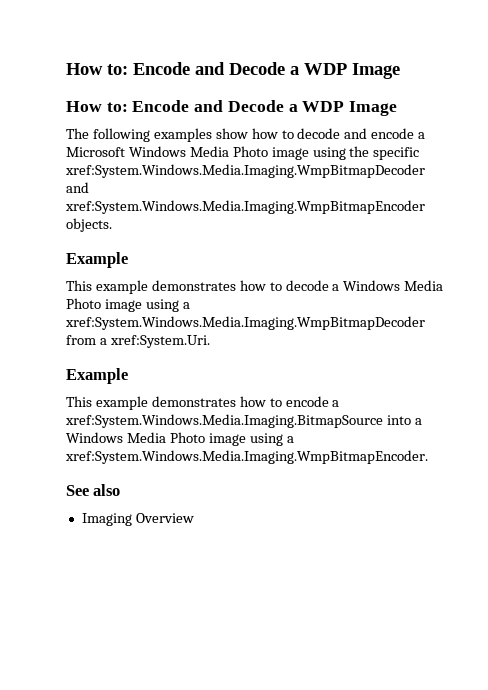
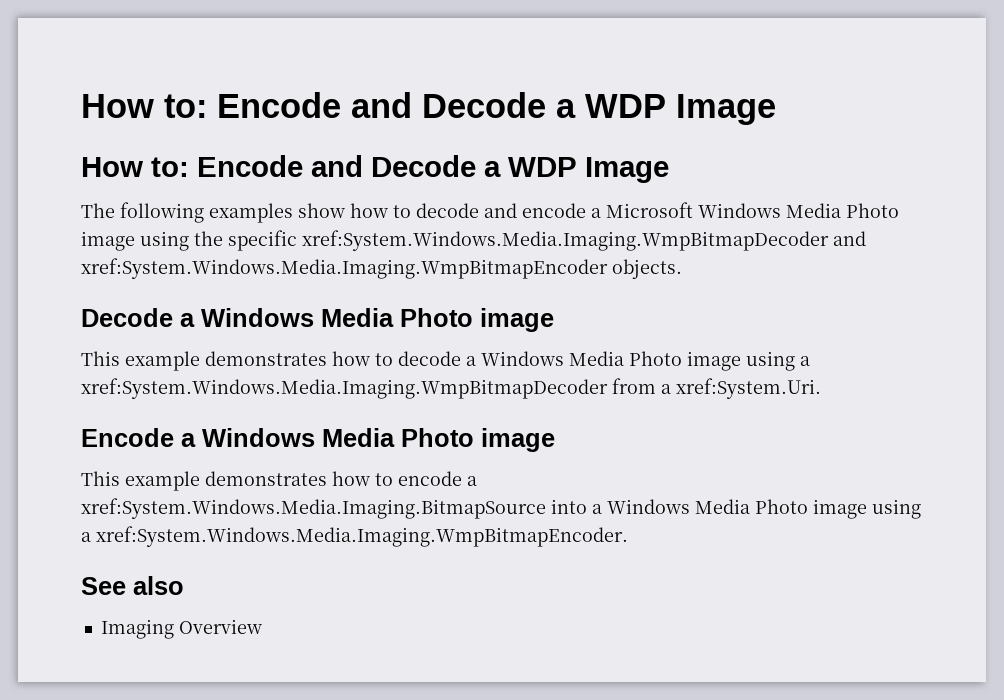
[66,252,128,268] Example -> [81,308,554,332] Decode a Windows Media Photo image
[66,368,128,384] Example -> [81,428,555,452] Encode a Windows Media Photo image

